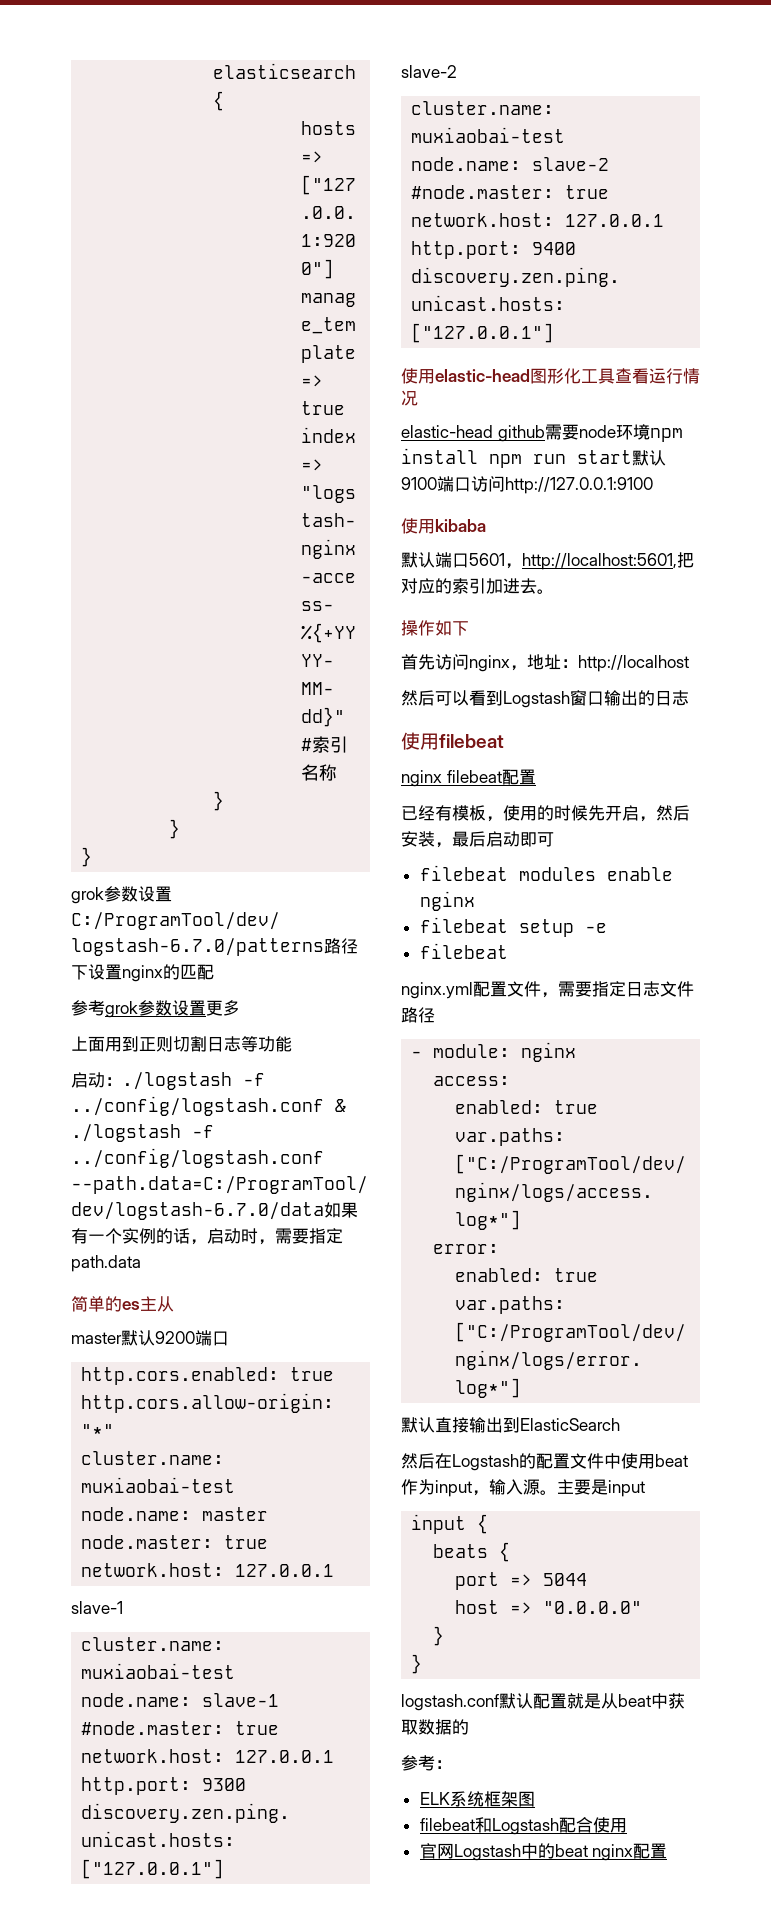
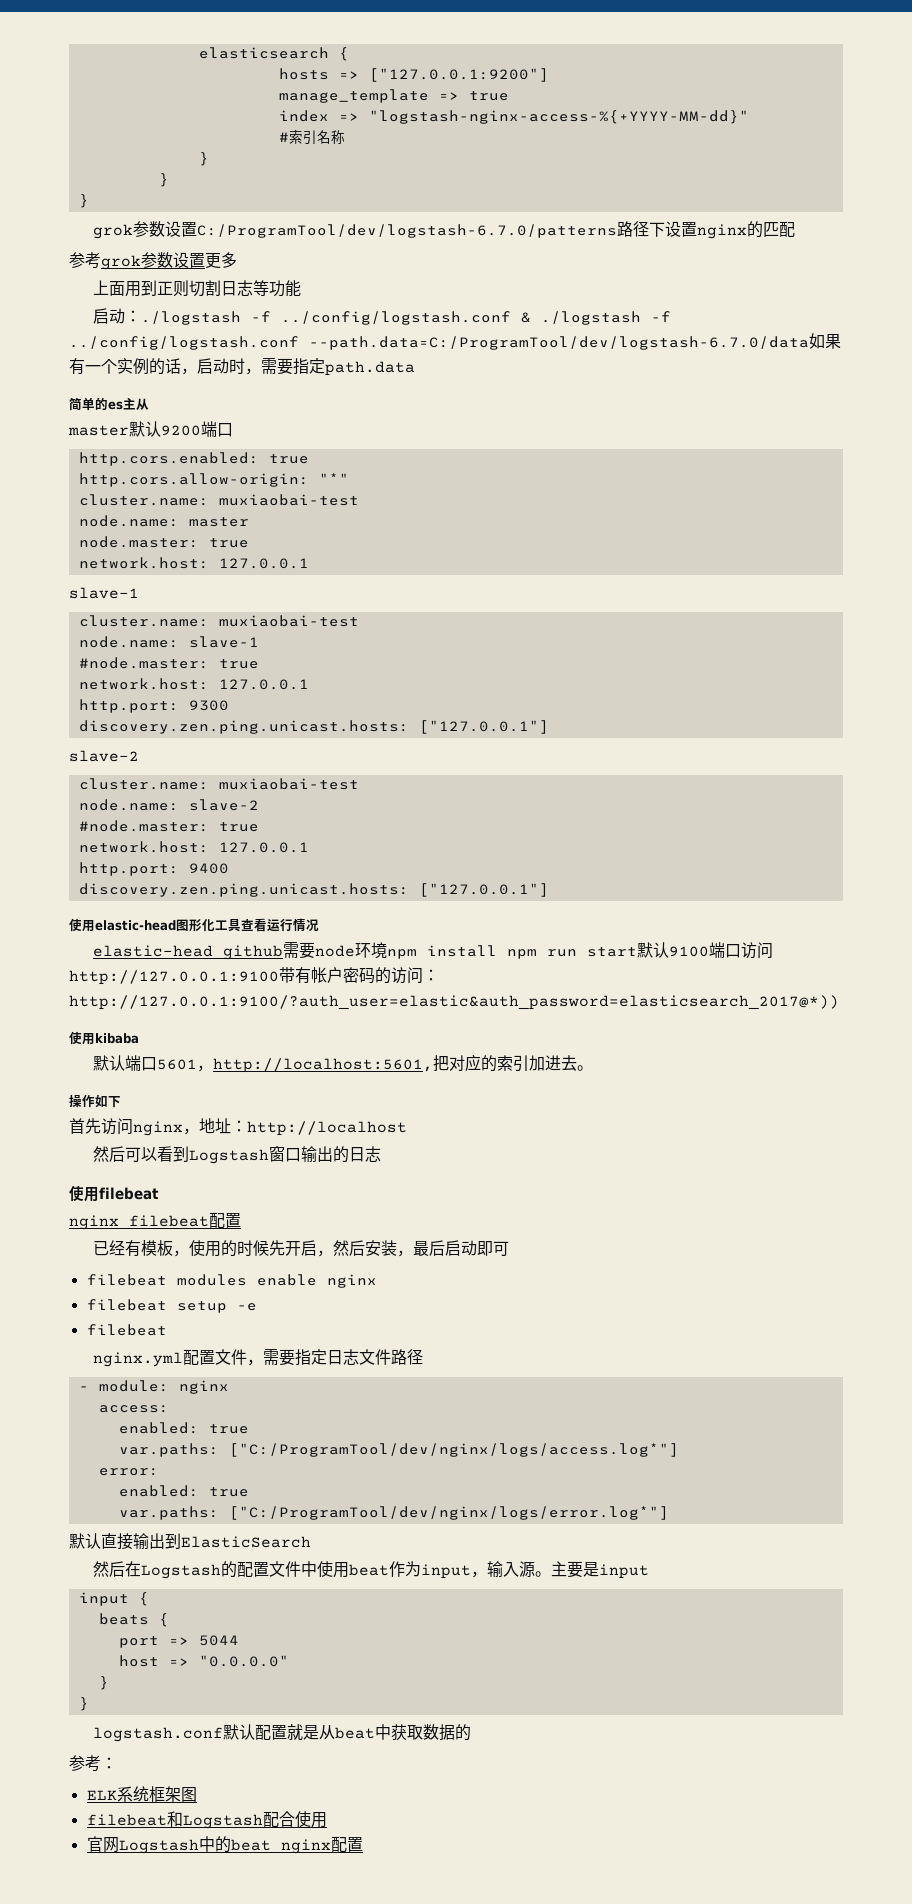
(653, 485) none -> [279,967,439,984] [69,995,839,1010] 带有帐户密码的访问：http://127.0.0.1:9100/?auth_user=elastic&auth_password=elasticsearch_2017@*))

